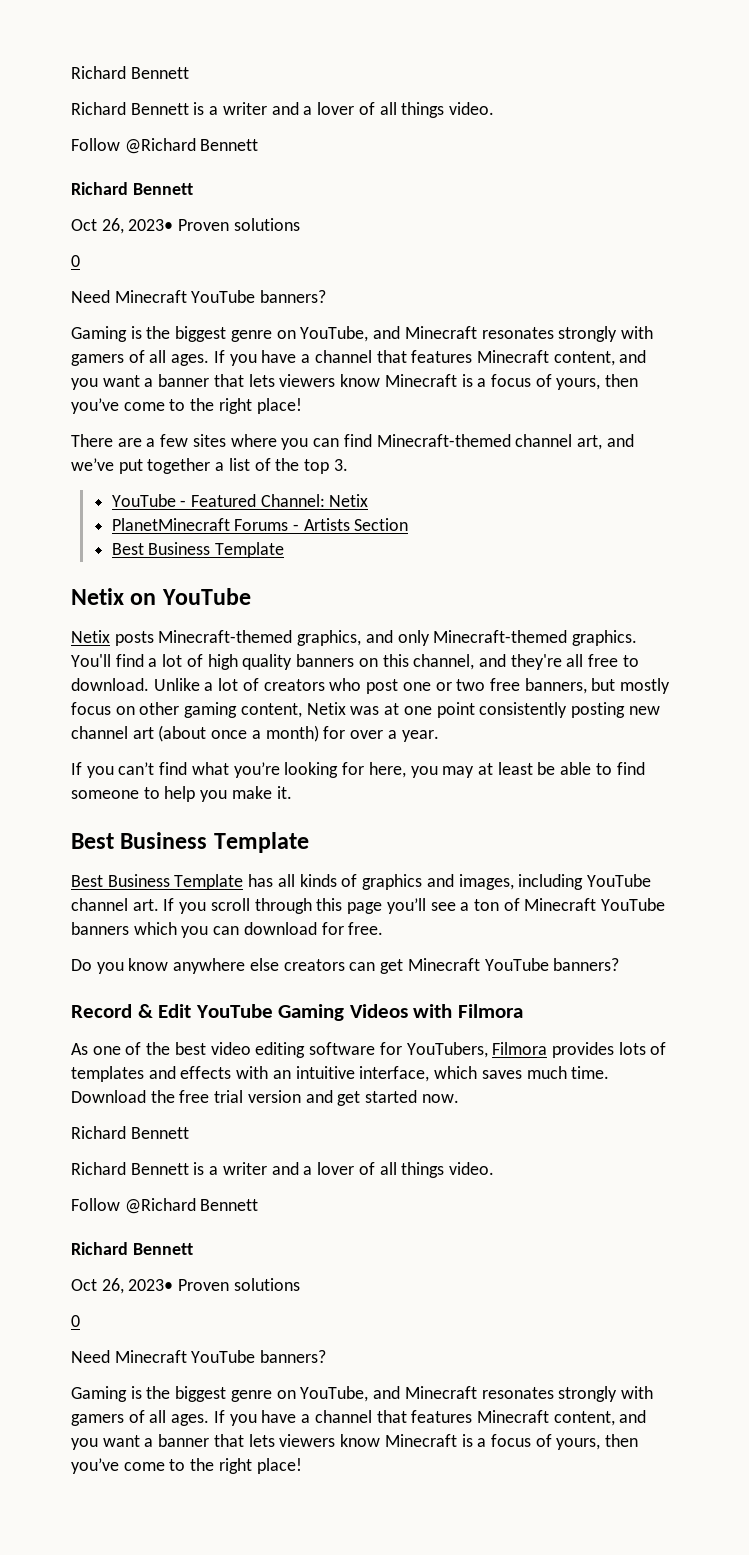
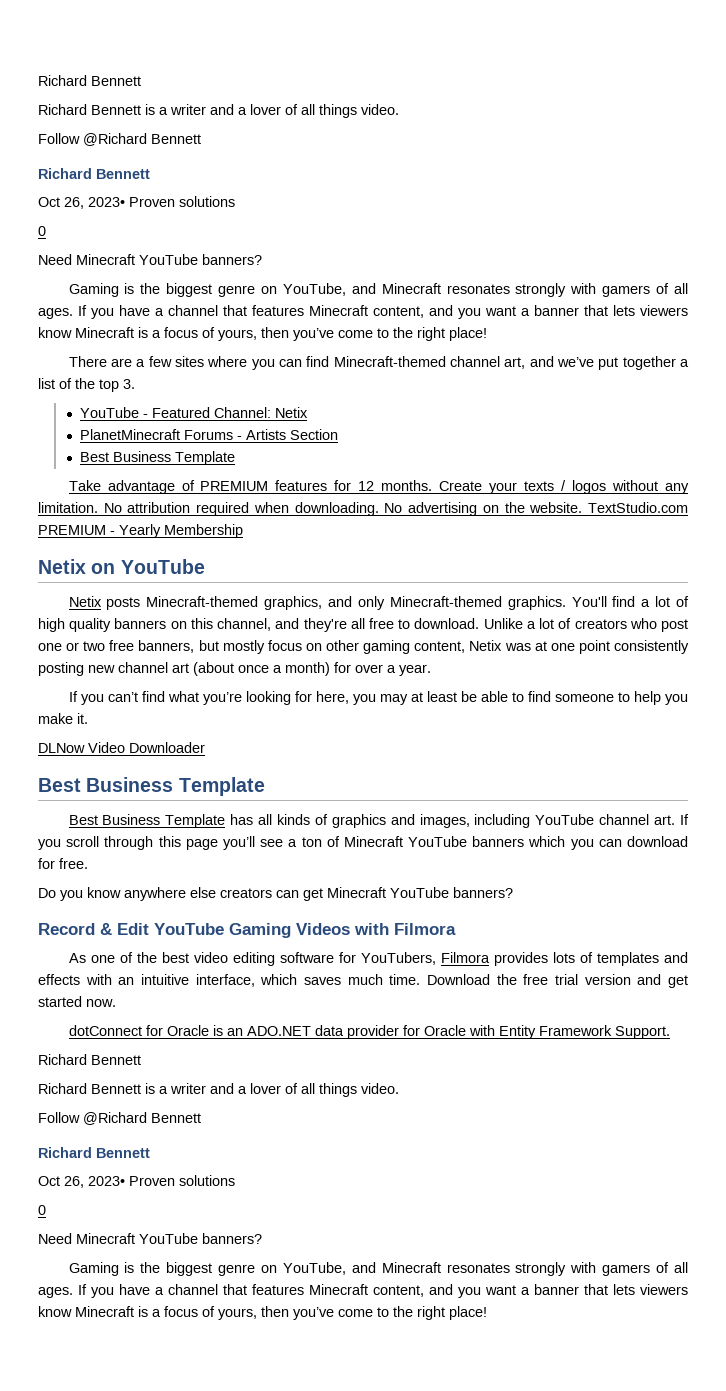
(285, 550) none -> [68,480,689,494] [38,502,689,516] [38,524,243,538] // Take advantage of PREMIUM features for 12 months. Create your texts / logos without any limitation. No attribution required when downloading. No advertising on the website. TextStudio.com PREMIUM - Yearly Membership
(292, 792) none -> [38,742,205,753] // DLNow Video Downloader
(459, 1098) none -> [68,1025,670,1039] // dotConnect for Oracle is an ADO.NET data provider for Oracle with Entity Framework Support.

